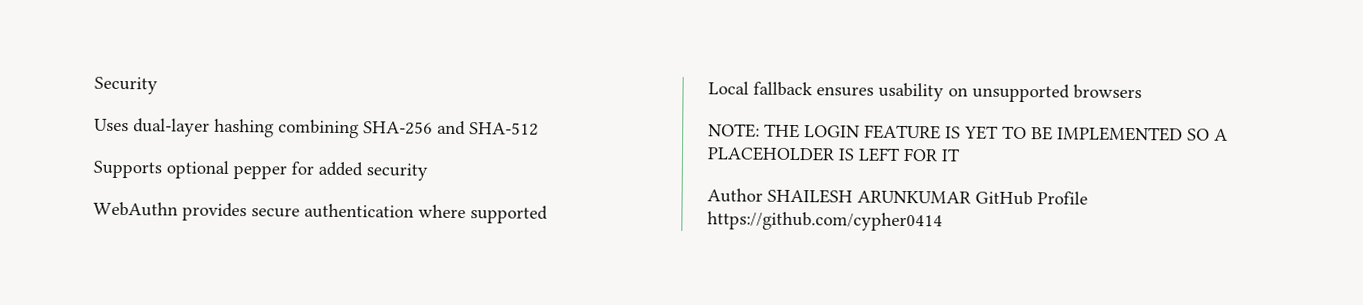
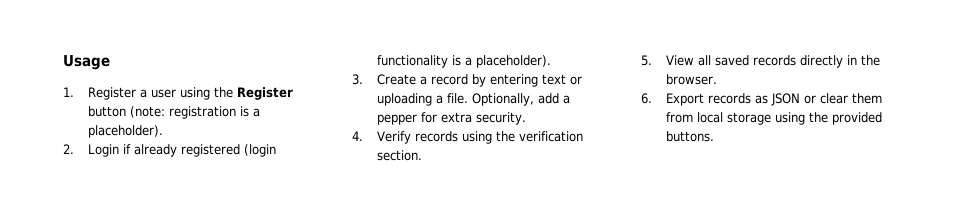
[94,76,158,95] [94,118,539,139] [93,160,428,181] [93,201,548,224] [708,81,1142,103] [708,123,1228,142] [707,146,960,162] [707,188,1088,206] [707,211,943,232] Security // Uses dual-layer hashing combining SHA-256 and SHA-512 // Supports optional pepper for added security // WebAuthn provides secure authentication where supported // Local fallback ensures usability on unsupported browsers // NOTE: THE LOGIN FEATURE IS YET TO BE IMPLEMENTED SO A PLACEHOLDER IS LEFT FOR IT // Author SHAILESH ARUNKUMAR GitHub Profile https://github.com/cypher0414 -> [63,55,110,70] [63,87,293,100] [87,106,260,119] [87,125,163,138] [63,144,276,157] [376,55,551,68] [352,74,582,87] [376,93,570,106] [376,112,526,125] [352,131,583,144] [376,150,422,161] [641,55,880,68] [665,74,717,85] [641,93,882,106] [665,112,882,125] [665,131,714,142] Usage // 1. Register a user using the Register button (note: registration is a placeholder). // 2. Login if already registered (login functionality is a placeholder). // 3. Create a record by entering text or uploading a file. Optionally, add a pepper for extra security. // 4. Verify records using the verification section. // 5. View all saved records directly in the browser. // 6. Export records as JSON or clear them from local storage using the provided buttons.

